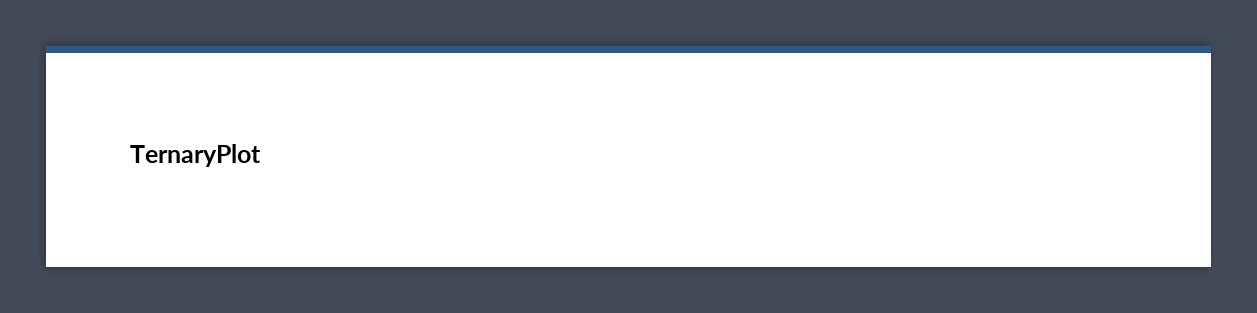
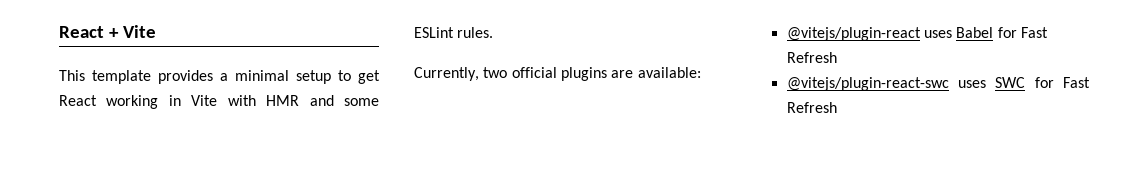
[130,144,261,167] TernaryPlot -> [59,25,156,38] [59,70,380,84] [59,95,379,109] [414,27,494,38] [414,67,701,81] [786,27,1048,41] [786,52,837,63] [786,77,1090,91] [786,102,837,113] React + Vite // This template provides a minimal setup to get React working in Vite with HMR and some ESLint rules. // Currently, two official plugins are available: // @vitejs/plugin-react uses Babel for Fast Refresh // @vitejs/plugin-react-swc uses SWC for Fast Refresh

